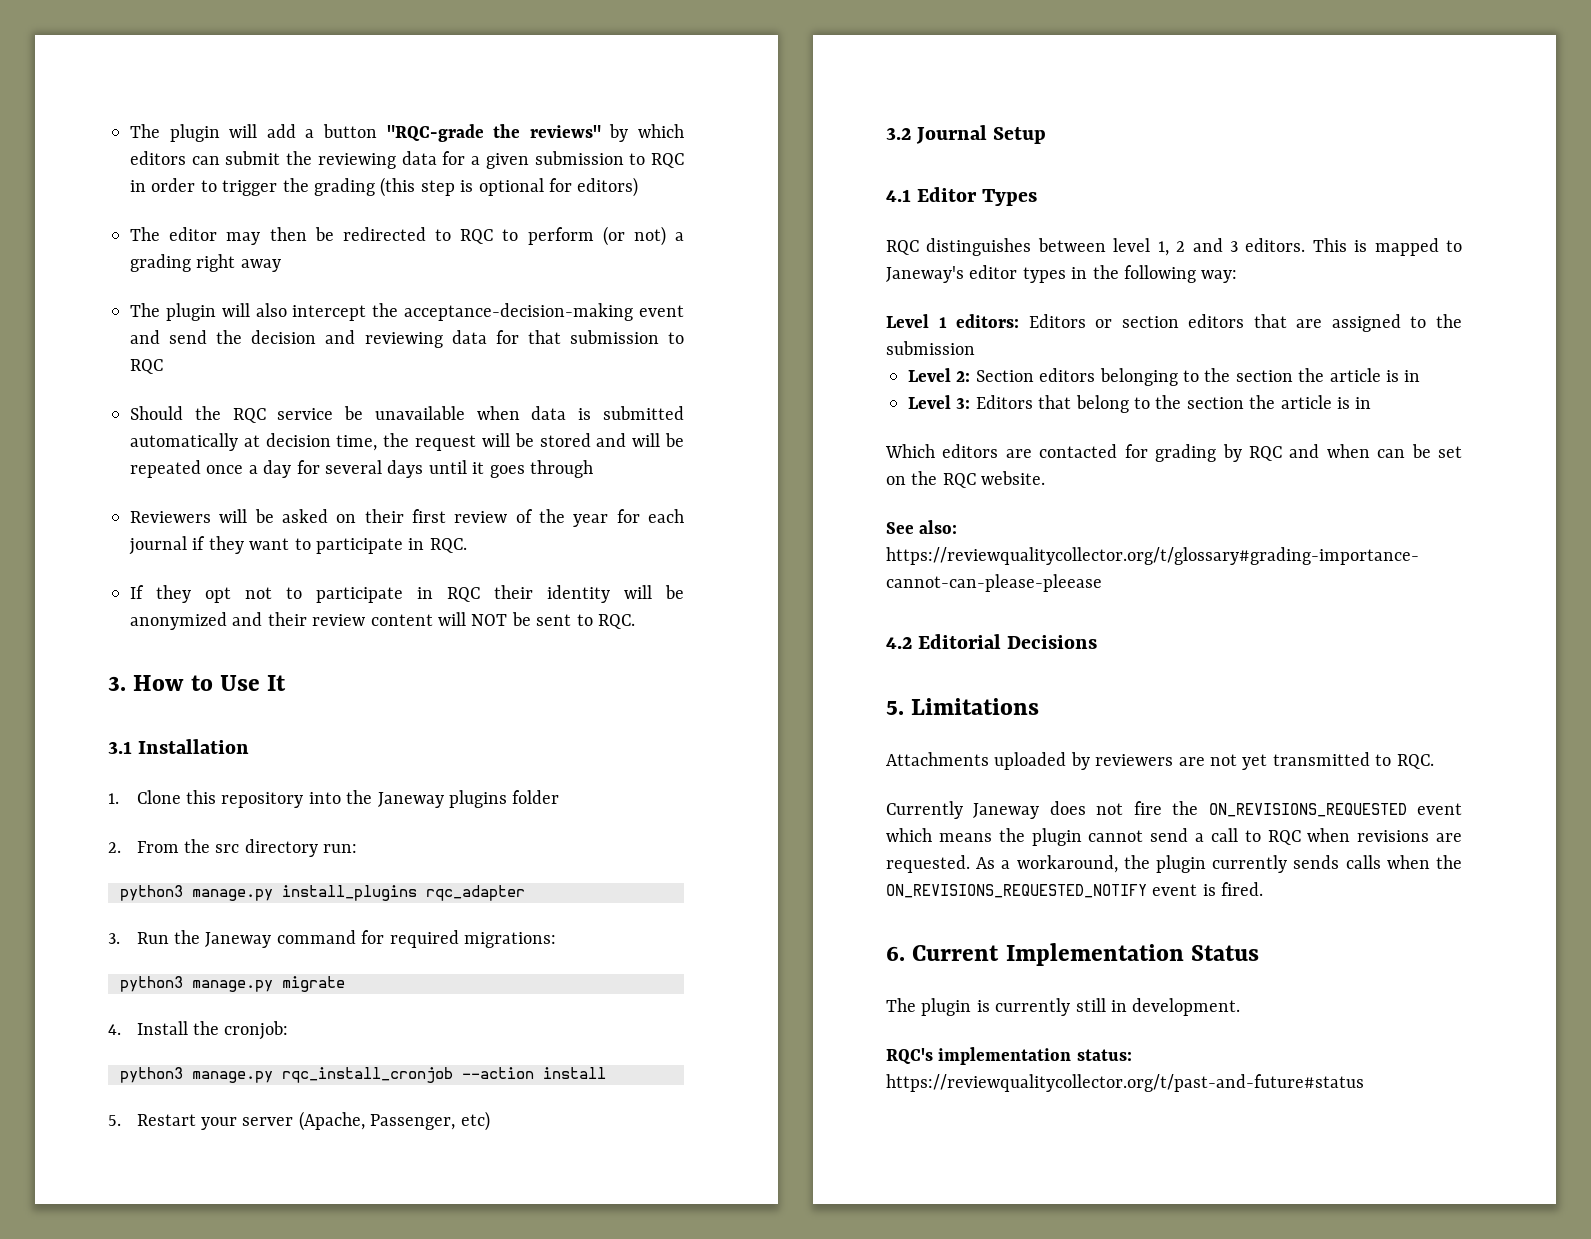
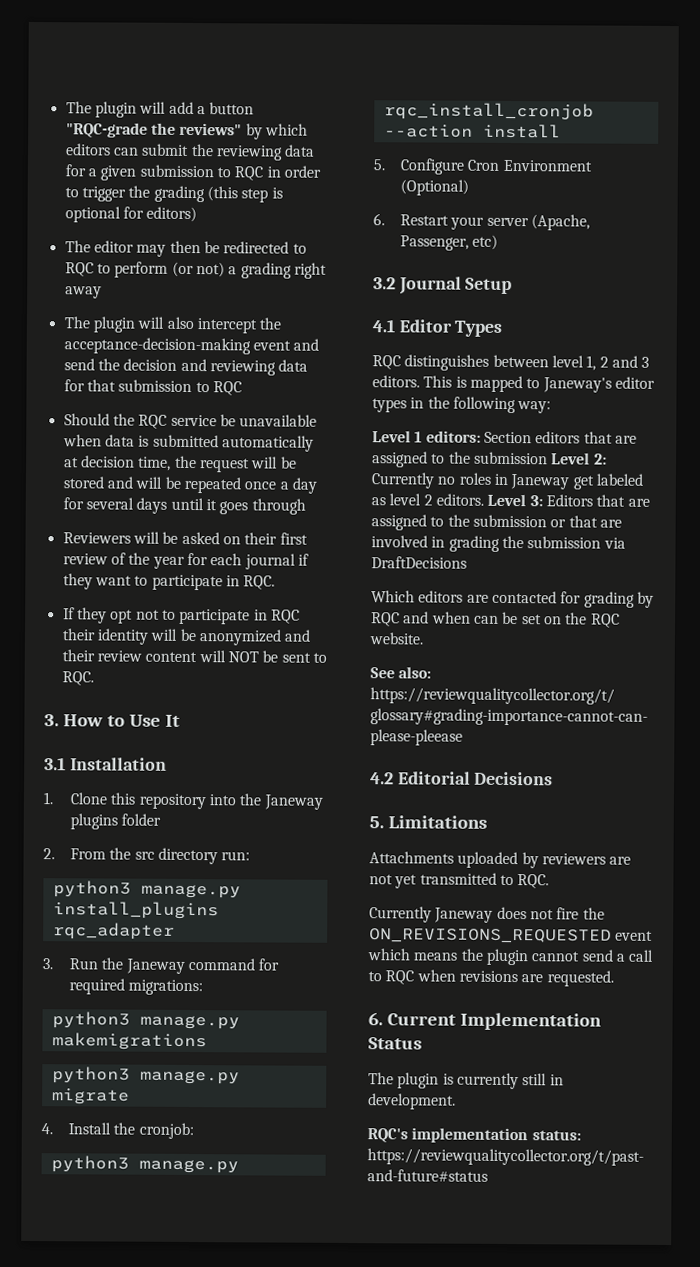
(557, 940) none -> [51,1011,240,1030] [51,1032,207,1051] // python3 manage.py makemigrations
(121, 1120) none -> [400,158,592,175] [400,179,470,196] [373,213,385,226] Configure Cron Environment (Optional) // 6.
[1028,314,1179,328] Editors or section -> [483,431,532,444] Section
(975, 348) // -> (548, 458) none
[975,368,1421,386] [908,395,1372,413] Section editors belonging to the section the article is in // Level 3: Editors that belong to the section the article is in -> [371,472,644,490] [371,493,650,507] [371,514,622,531] [371,535,626,552] [371,556,467,569] Currently no roles in Janeway get labeled as level 2 editors. Level 3: Editors that are assigned to the submission or that are involved in grading the submission via DraftDecisions
[976,855,1462,873] [886,882,1264,898] As a workaround, the plugin currently sends calls when the ON_REVISIONS_REQUESTED_NOTIFY event is fired. -> (614, 978) none

